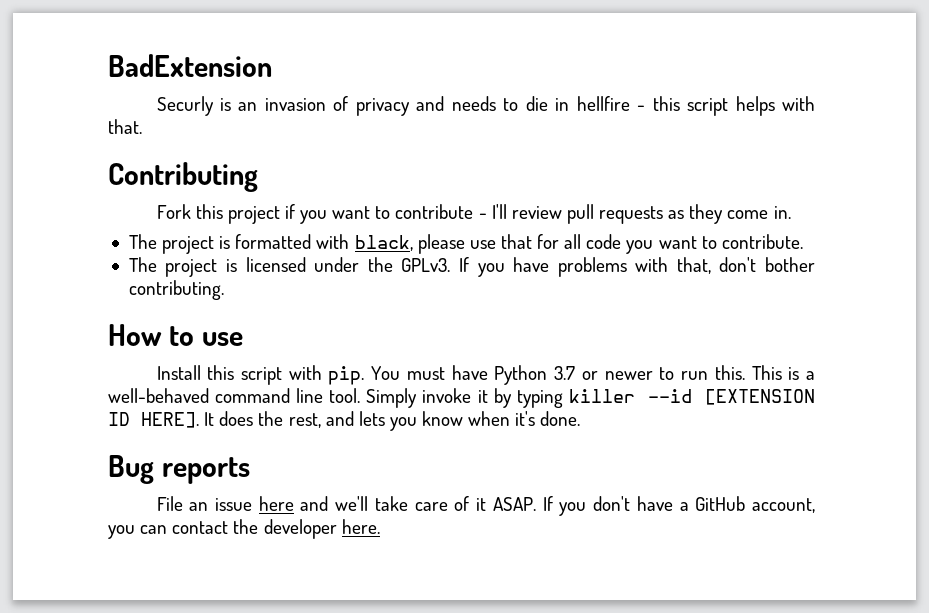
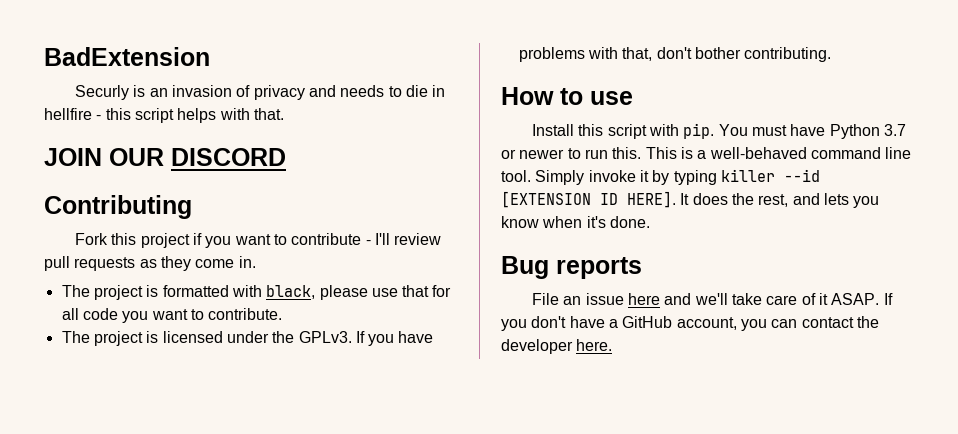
(142, 126) none -> [44,148,286,166] // JOIN OUR DISCORD

